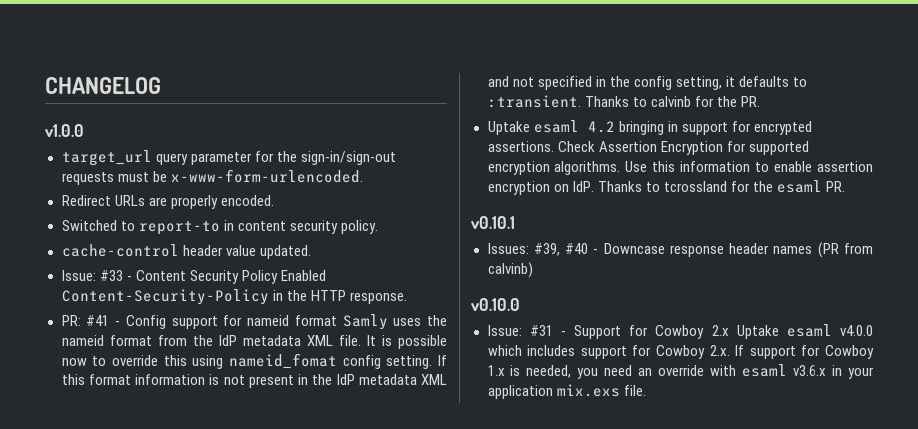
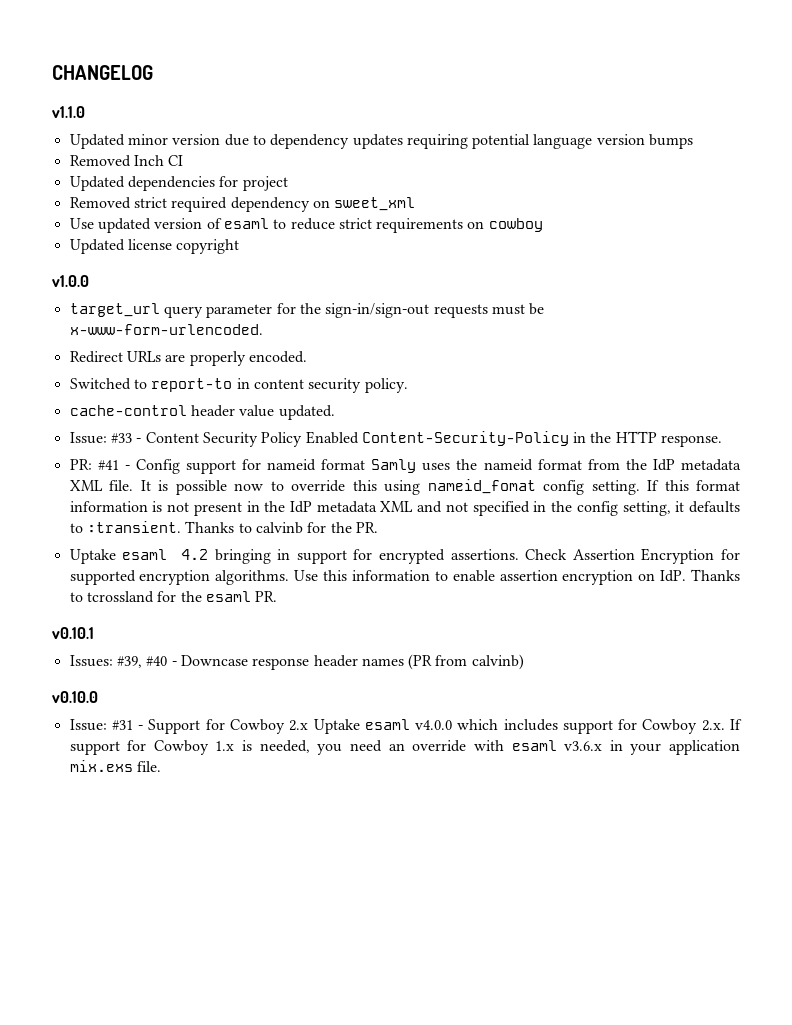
(161, 85) none -> [52,106,85,118] [69,134,694,149] [69,155,184,167] [69,176,288,191] [69,197,416,212] [69,218,543,233] [69,239,240,254] // v1.1.0 // Updated minor version due to dependency updates requiring potential language version bumps // Removed Inch CI // Updated dependencies for project // Removed strict required dependency on sweet_xml // Use updated version of esaml to reduce strict requirements on cowboy // Updated license copyright

